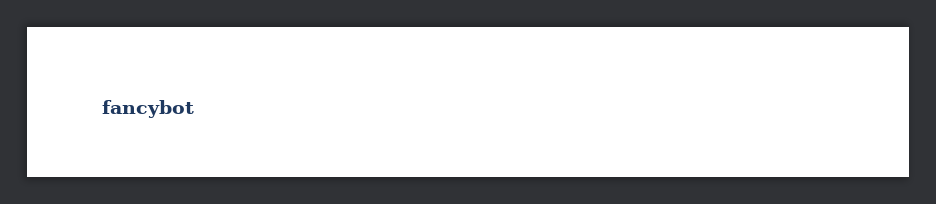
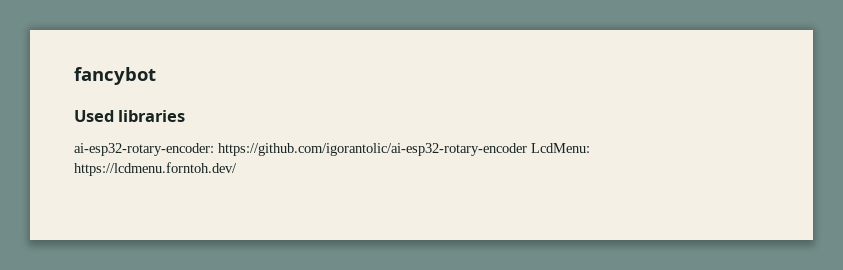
(194, 109) none -> [74,110,186,122] [74,143,590,156] [74,162,237,176] // Used libraries // ai-esp32-rotary-encoder: https://github.com/igorantolic/ai-esp32-rotary-encoder LcdMenu: https://lcdmenu.forntoh.dev/

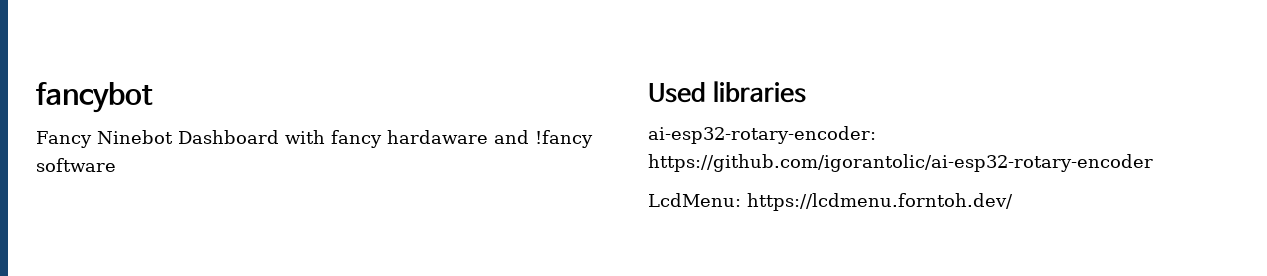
(156, 76) none -> [36,130,593,148] [36,158,116,172] // Fancy Ninebot Dashboard with fancy hardaware and !fancy software
(527, 149) none -> (1153, 163) //

